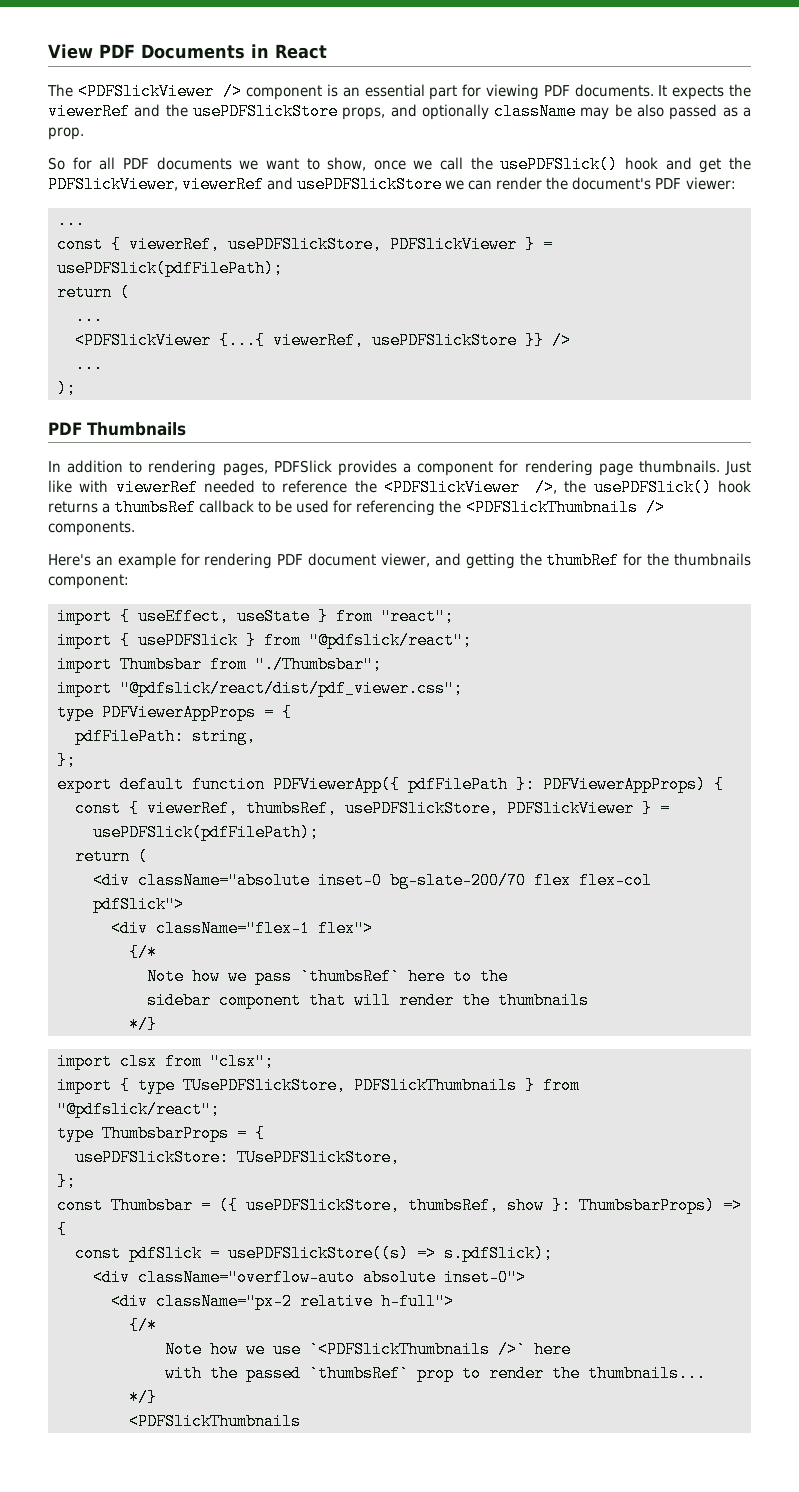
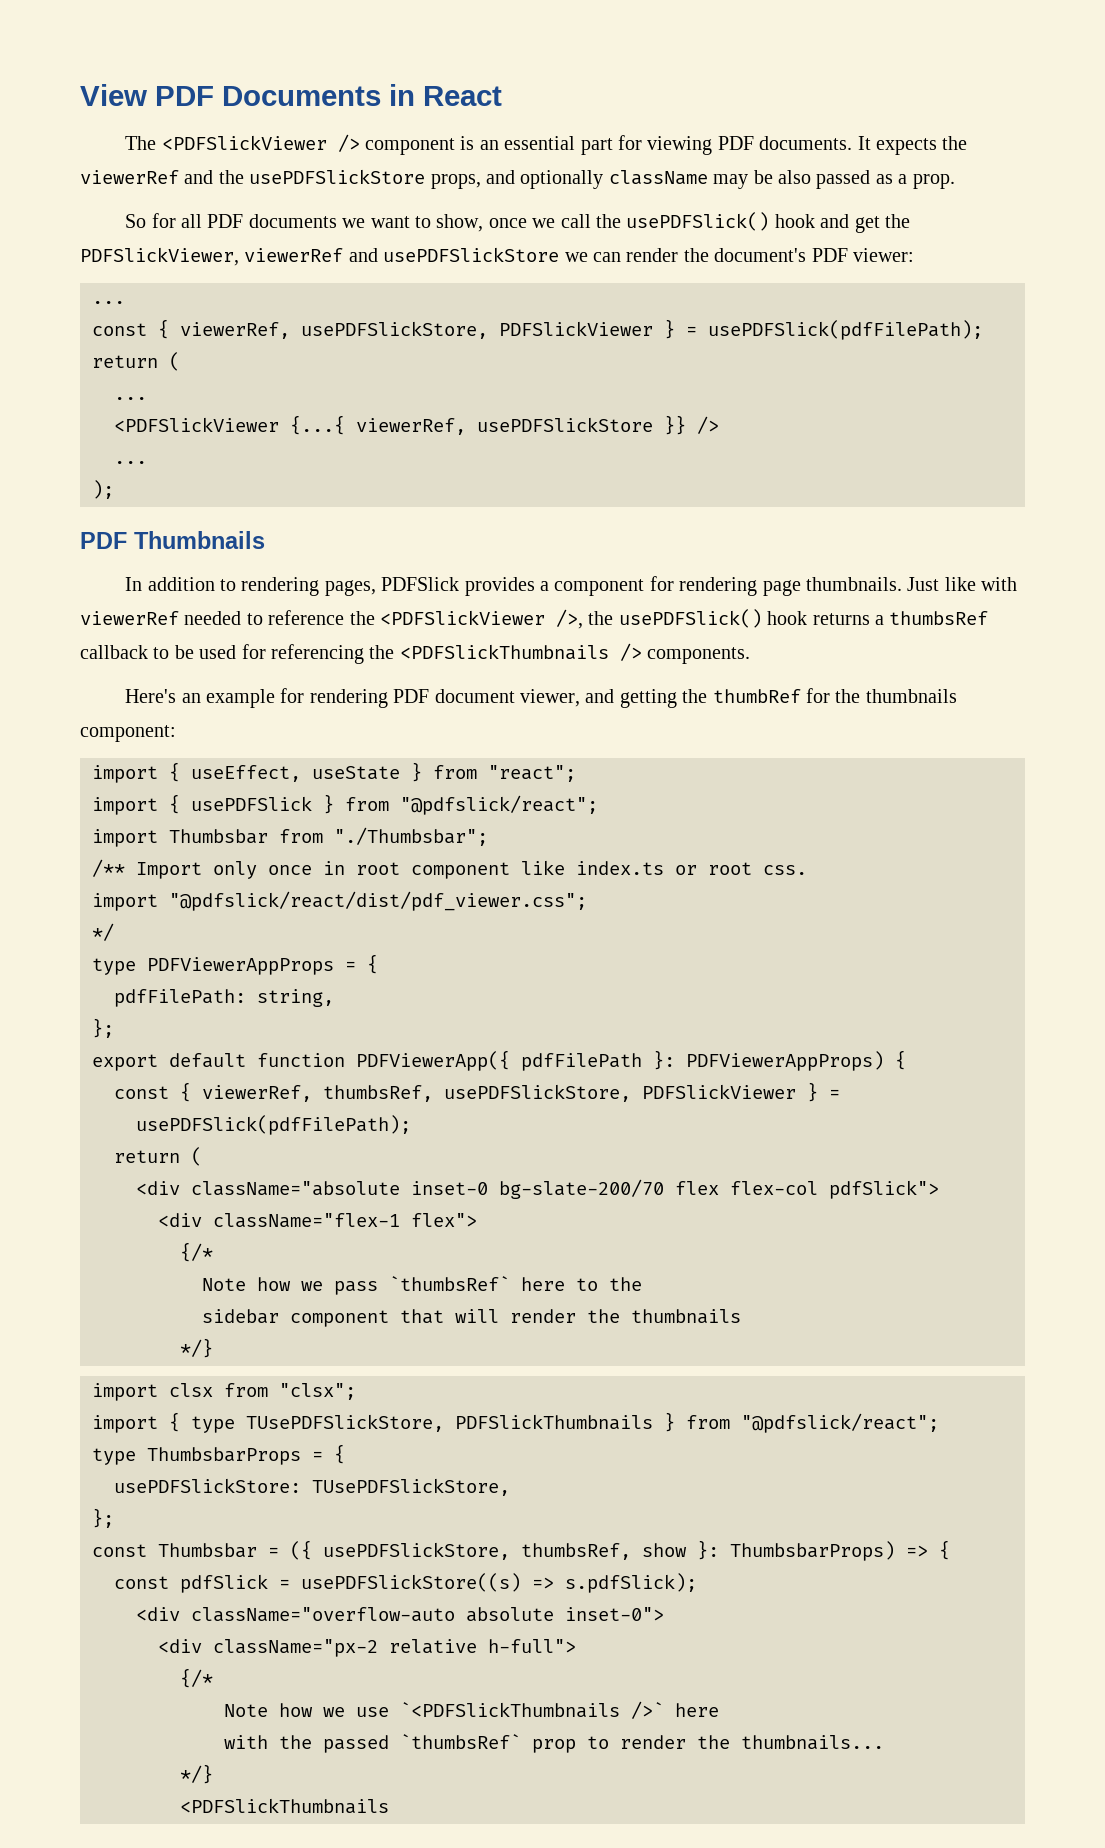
(382, 664) none -> [92,859,807,879] // /** Import only once in root component like index.ts or root css.
(463, 688) none -> [92,923,114,941] // */

